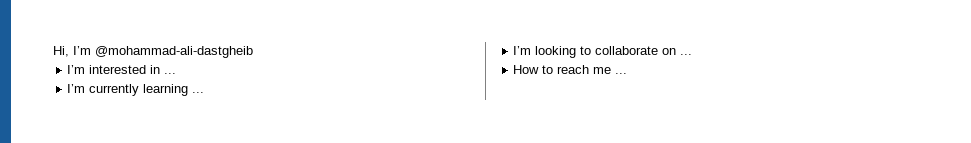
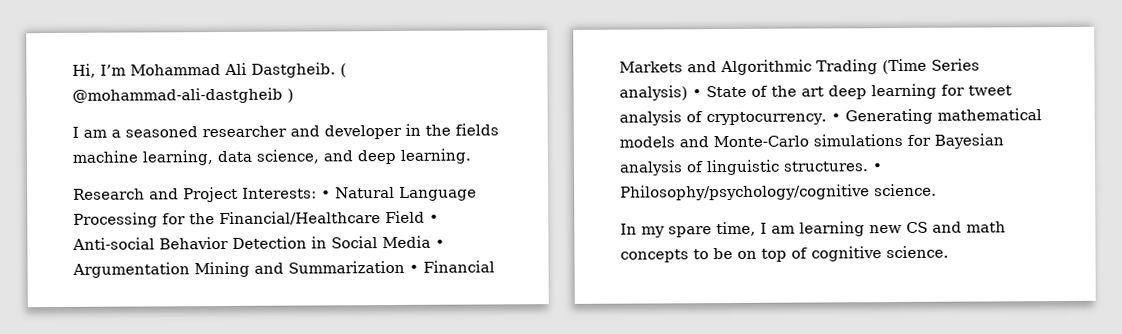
[95,46,253,58] [67,65,177,74] [67,84,205,96] [513,46,693,58] [513,65,628,74] @mohammad-ali-dastgheib // I’m interested in ... // I’m currently learning ... // I’m looking to collaborate on ... // How to reach me ... -> [130,62,347,78] [72,87,294,104] [72,123,499,140] [72,148,471,166] [73,186,477,203] [73,210,439,228] [72,235,445,250] [72,260,495,278] [619,58,980,76] [619,83,1012,101] [619,108,1042,126] [619,133,1004,149] [619,159,883,176] [620,183,937,201] [620,221,1006,238] [620,245,949,263] Mohammad Ali Dastgheib. ( @mohammad-ali-dastgheib ) // I am a seasoned researcher and developer in the fields machine learning, data science, and deep learning. // Research and Project Interests: • Natural Language Processing for the Financial/Healthcare Field • Anti-social Behavior Detection in Social Media • Argumentation Mining and Summarization • Financial Markets and Algorithmic Trading (Time Series analysis) • State of the art deep learning for tweet analysis of cryptocurrency. • Generating mathematical models and Monte-Carlo simulations for Bayesian analysis of linguistic structures. • Philosophy/psychology/cognitive science. // In my spare time, I am learning new CS and math concepts to be on top of cognitive science.

